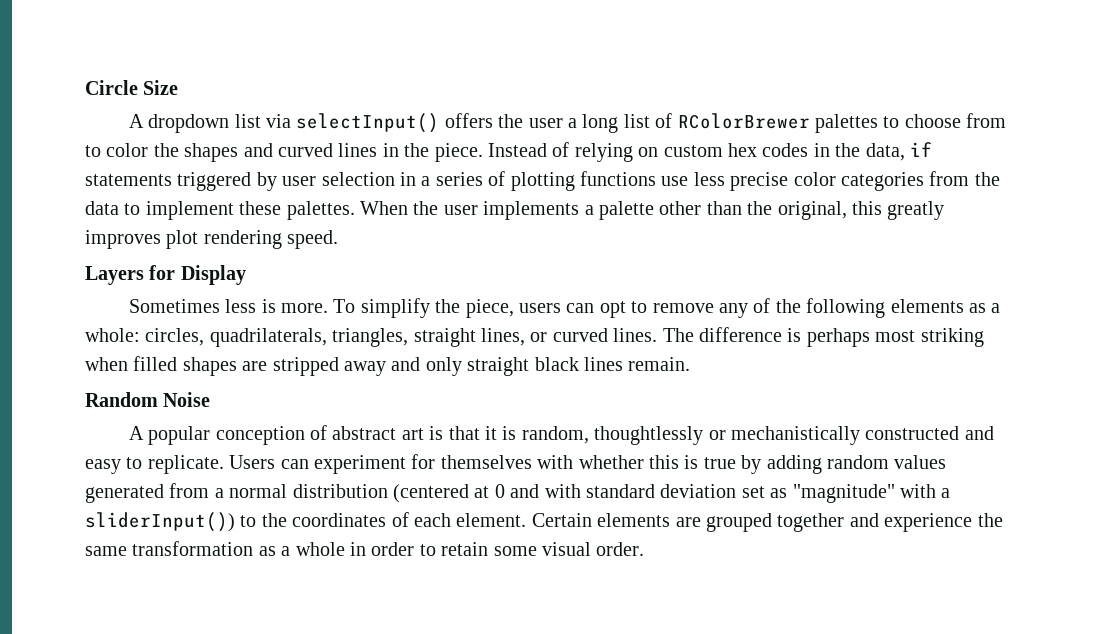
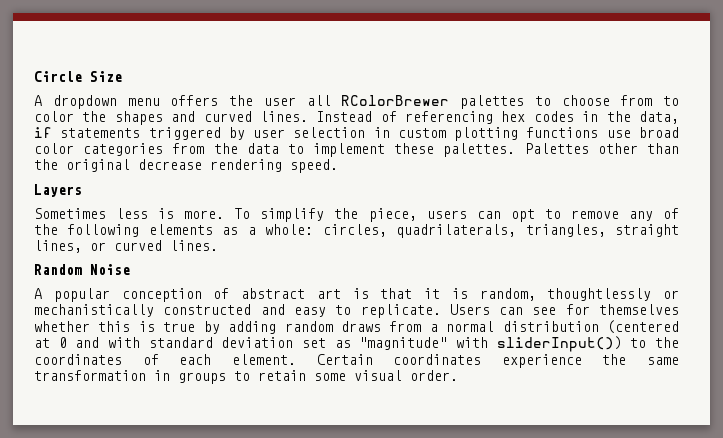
[234,113,673,133] list via selectInput() offers the user a long list of -> [127,95,331,106] menu offers the user all
[338,142,723,162] lines in the piece. Instead of relying on custom -> [259,111,494,124] lines. Instead of referencing
[421,171,506,186] a series of -> [397,128,446,138] custom
[693,172,789,191] less precise -> [638,127,679,138] broad
[360,201,945,220] [85,230,199,249] When the user implements a palette other than the original, this greatly improves plot -> [524,143,679,154] [34,159,202,172] Palettes other than the original decrease
[149,265,246,285] for Display -> (82, 190) none
[662,327,984,347] [85,356,691,376] The difference is perhaps most striking when filled shapes are stripped away and only straight black lines remain. -> (218, 245) none
[314,455,406,474] experiment -> [532,307,557,315] see
[537,455,574,469] with -> (679, 309) none
[894,455,947,469] [85,484,164,503] values generated -> [340,321,381,332] draws
[941,488,951,498] a -> (489, 342) none
[597,513,1003,532] [85,541,415,556] elements are grouped together and experience the same transformation as a whole in order -> [393,354,679,368] [34,370,226,384] coordinates experience the same transformation in groups

